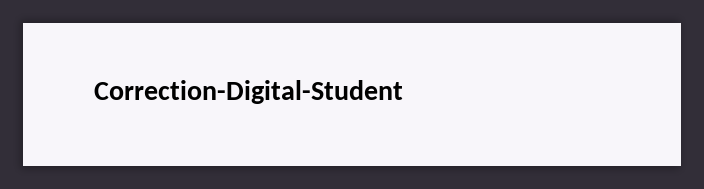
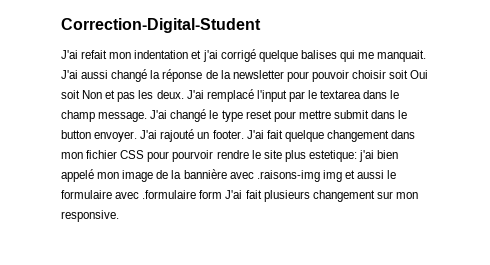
(403, 92) none -> [61,49,427,62] [61,69,429,82] [61,89,400,102] [61,109,408,122] [61,129,416,142] [61,150,399,162] [61,169,397,182] [61,190,418,202] [61,210,119,222] // J'ai refait mon indentation et j'ai corrigé quelque balises qui me manquait. J'ai aussi changé la réponse de la newsletter pour pouvoir choisir soit Oui soit Non et pas les deux. J'ai remplacé l'input par le textarea dans le champ message. J'ai changé le type reset pour mettre submit dans le button envoyer. J'ai rajouté un footer. J'ai fait quelque changement dans mon fichier CSS pour pourvoir rendre le site plus estetique: j'ai bien appelé mon image de la bannière avec .raisons-img img et aussi le formulaire avec .formulaire form J'ai fait plusieurs changement sur mon responsive.

